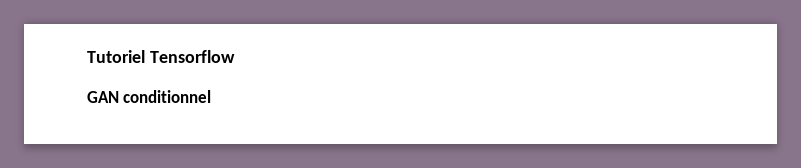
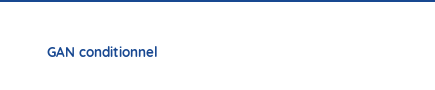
[87,50,235,63] Tutoriel Tensorflow // -> (47, 51) none

